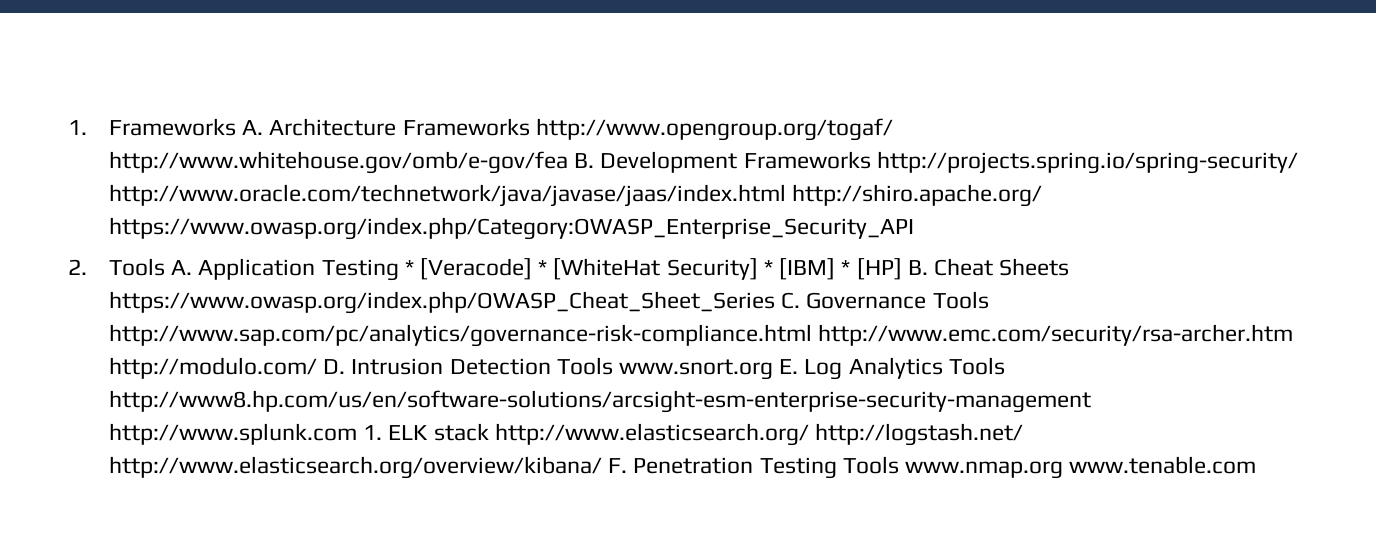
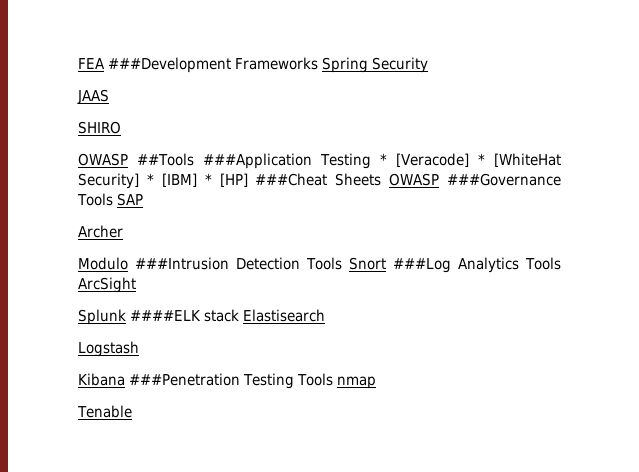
[68,118,893,141] [108,151,1298,174] [108,184,1043,207] [108,217,914,240] [68,258,316,280] 1. Frameworks A. Architecture Frameworks http://www.opengroup.org/togaf/ http://www.whitehouse.gov/omb/e-gov/fea B. Development Frameworks http://projects.spring.io/spring-security/ http://www.oracle.com/technetwork/java/javase/jaas/index.html http://shiro.apache.org/ https://www.owasp.org/index.php/Category:OWASP_Enterprise_Security_API // 2. Tools A. Application -> [78,57,428,73] [77,89,109,104] [78,121,121,134] [78,153,312,169] FEA ###Development Frameworks Spring Security // JAAS // SHIRO // OWASP ##Tools ###Application
[907,258,1070,276] [108,291,989,314] [108,324,1294,347] [108,357,1005,380] [108,390,1091,413] [108,423,1024,446] [108,456,1257,479] B. Cheat Sheets https://www.owasp.org/index.php/OWASP_Cheat_Sheet_Series C. Governance Tools http://www.sap.com/pc/analytics/governance-risk-compliance.html http://www.emc.com/security/rsa-archer.htm http://modulo.com/ D. Intrusion Detection Tools www.snort.org E. Log Analytics Tools http://www8.hp.com/us/en/software-solutions/arcsight-esm-enterprise-security-management http://www.splunk.com 1. ELK stack http://www.elasticsearch.org/ http://logstash.net/ http://www.elasticsearch.org/overview/kibana/ F. Penetration Testing Tools www.nmap.org www.tenable.com -> [255,173,561,186] [77,193,143,206] [78,225,123,238] [78,257,562,273] [78,277,136,293] [78,309,325,325] [78,341,139,357] [78,373,376,389] [77,405,132,418] ###Cheat Sheets OWASP ###Governance Tools SAP // Archer // Modulo ###Intrusion Detection Tools Snort ###Log Analytics Tools ArcSight // Splunk ####ELK stack Elastisearch // Logstash // Kibana ###Penetration Testing Tools nmap // Tenable

